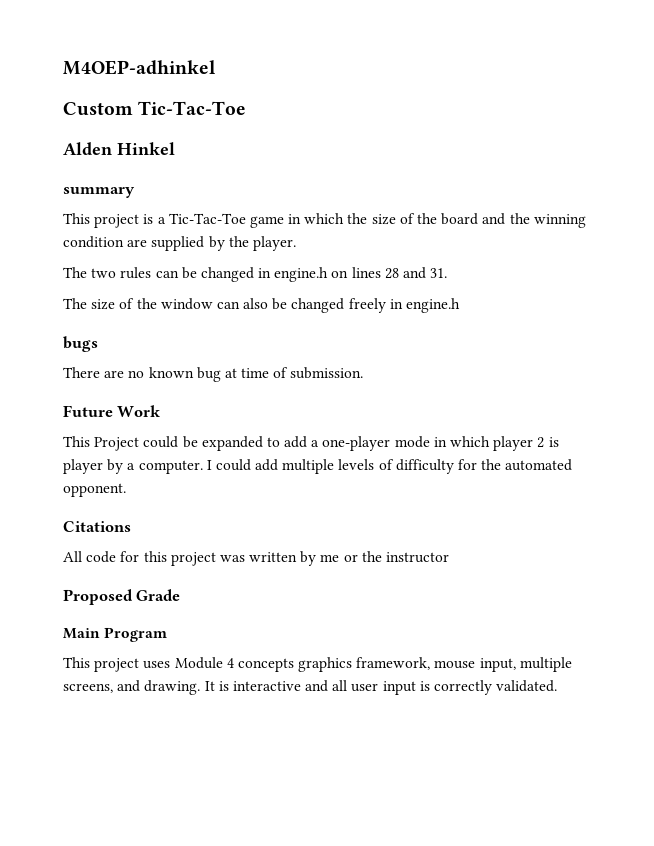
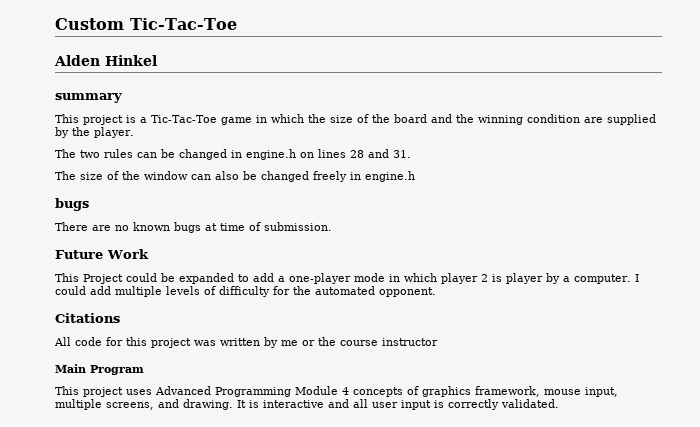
[63,60,216,75] M4OEP-adhinkel // -> (55, 24) none
[196,367,221,382] bug -> [174,222,201,233] bugs
(382, 556) none -> [340,340,378,346] course
[63,589,181,605] // Proposed Grade -> (438, 342) none
(171, 665) none -> [155,386,291,397] Advanced Programming
(294, 665) none -> [407,386,419,395] of

